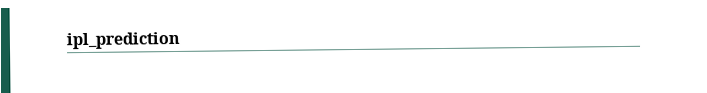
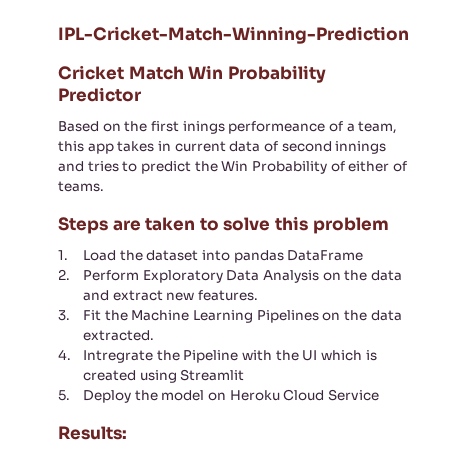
[66,31,181,50] ipl_prediction -> [58,26,409,44] [58,65,326,83] [58,87,141,102] [58,121,398,134] [58,141,387,154] [58,161,407,174] [58,181,104,192] [58,216,389,234] [58,250,364,263] [58,269,402,283] [82,290,258,301] [58,310,402,323] [82,330,154,341] [58,349,377,363] [82,369,245,383] [58,389,379,403] [58,426,127,440] IPL-Cricket-Match-Winning-Prediction // Cricket Match Win Probability Predictor // Based on the first inings performeance of a team, this app takes in current data of second innings and tries to predict the Win Probability of either of teams. // Steps are taken to solve this problem // 1. Load the dataset into pandas DataFrame // 2. Perform Exploratory Data Analysis on the data and extract new features. // 3. Fit the Machine Learning Pipelines on the data extracted. // 4. Intregrate the Pipeline with the UI which is created using Streamlit // 5. Deploy the model on Heroku Cloud Service // Results:

